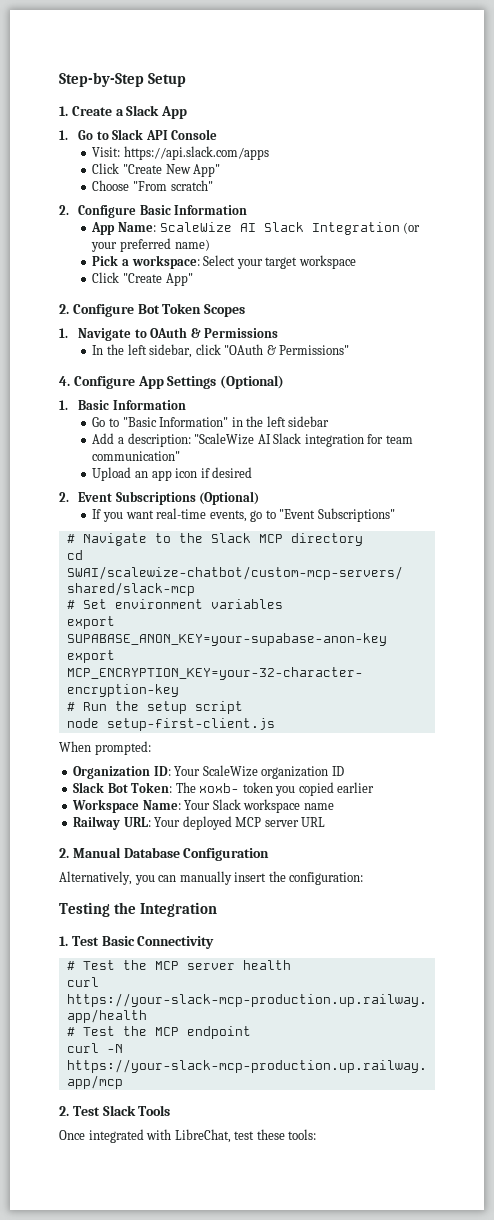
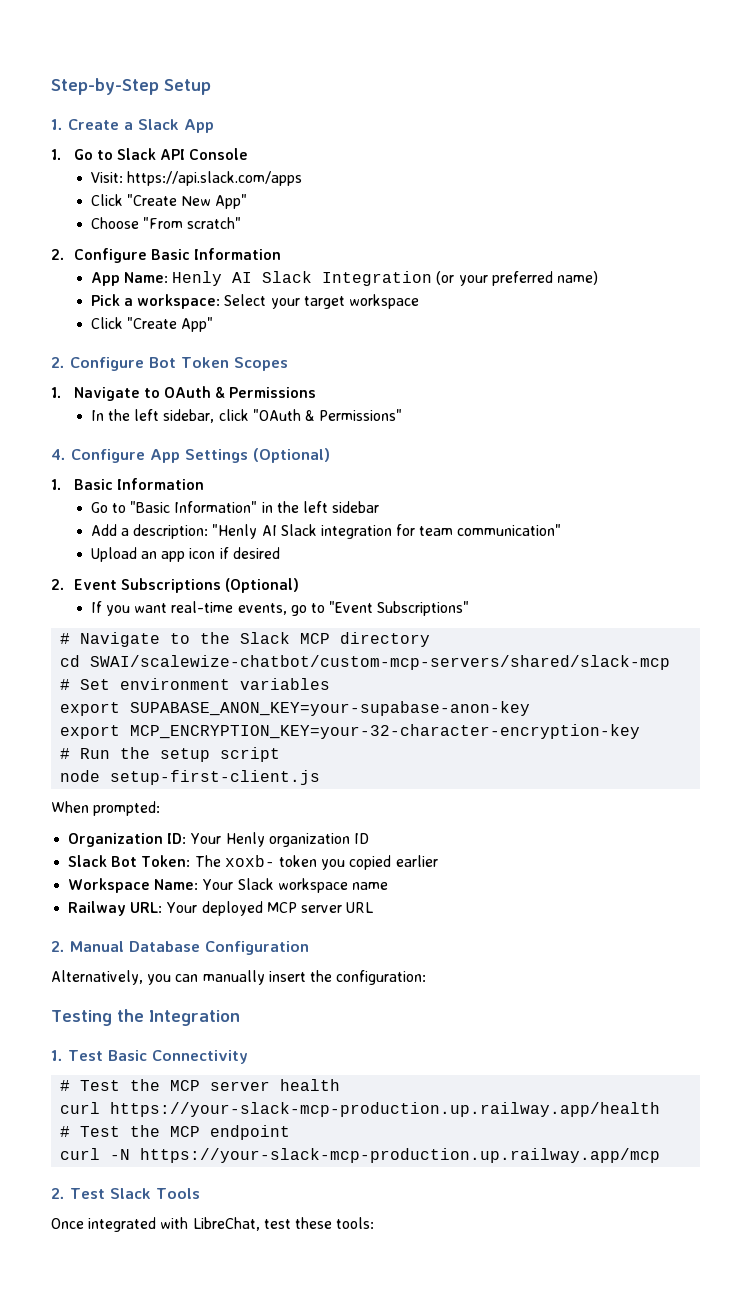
[159,222,232,232] ScaleWize -> [172,271,223,286] Henly
[194,433,255,445] "ScaleWize -> [212,524,258,539] "Henly
[202,765,258,777] ScaleWize -> [225,832,265,847] Henly

